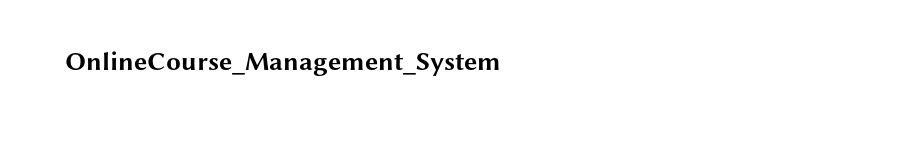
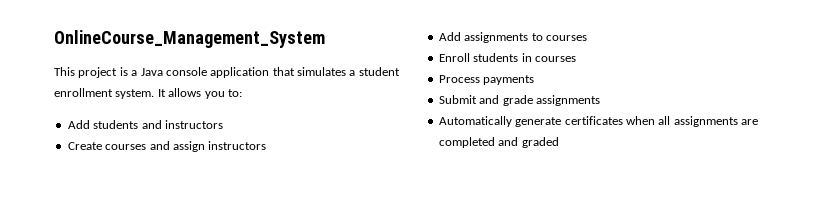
(501, 63) none -> [54,67,400,78] [54,88,242,99] [67,120,223,129] [67,141,267,152] [438,32,587,43] [438,53,576,62] [438,75,535,85] [438,95,600,106] [438,116,758,127] [438,137,559,148] // This project is a Java console application that simulates a student enrollment system. It allows you to: // Add students and instructors // Create courses and assign instructors // Add assignments to courses // Enroll students in courses // Process payments // Submit and grade assignments // Automatically generate certificates when all assignments are completed and graded

